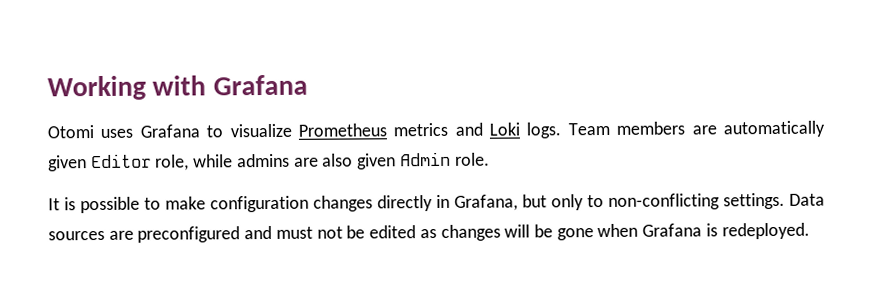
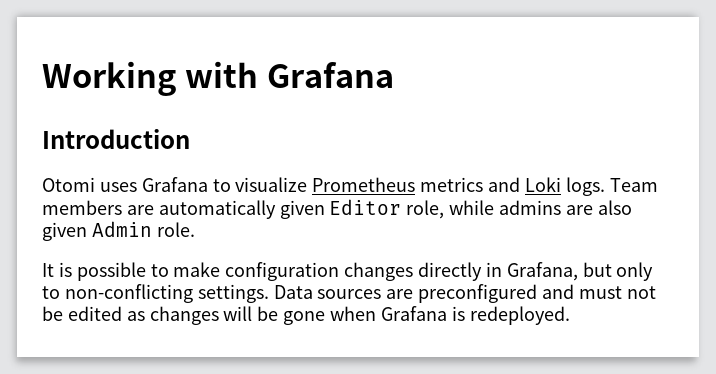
(308, 85) none -> [42,129,190,149] // Introduction

